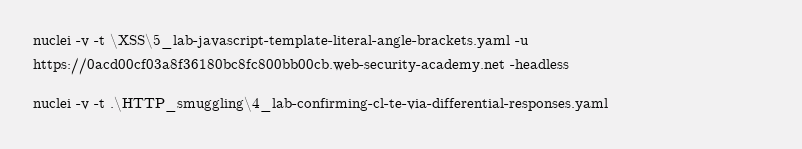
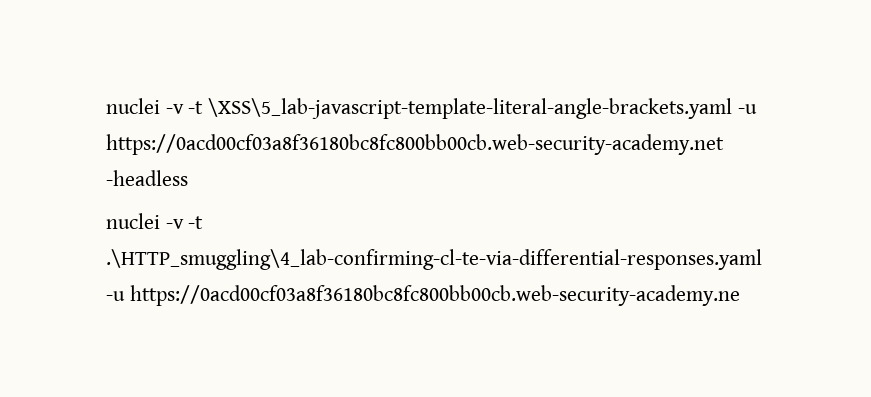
(608, 104) none -> [106,285,740,306] -u https://0acd00cf03a8f36180bc8fc800bb00cb.web-security-academy.ne

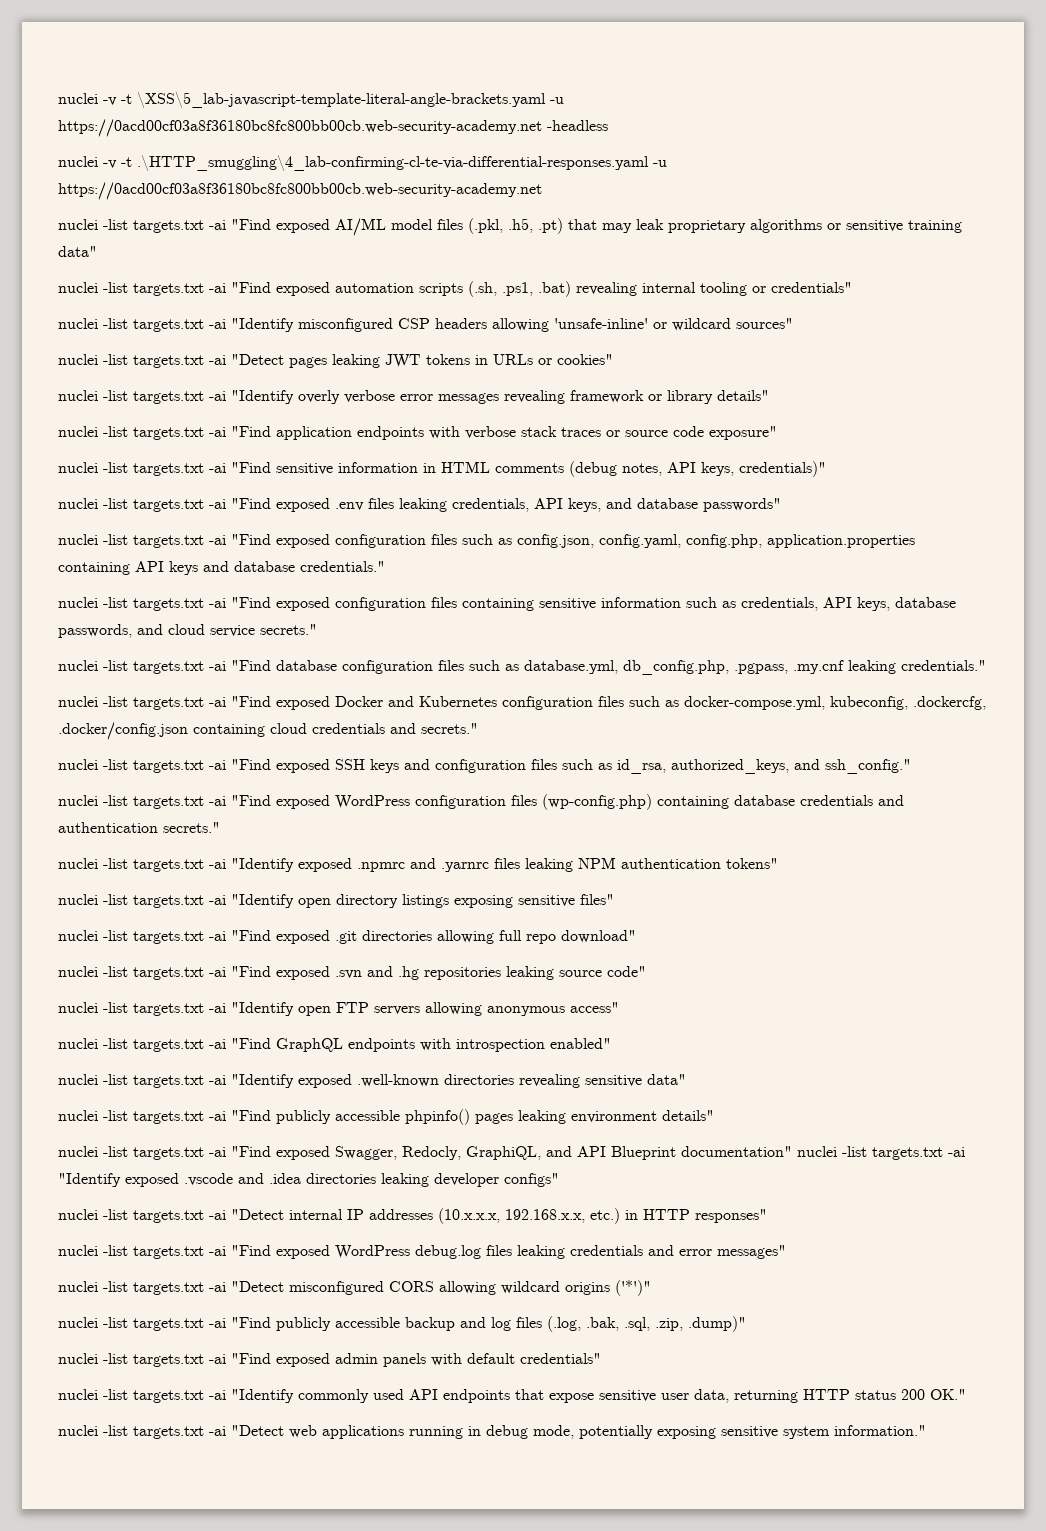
[129,285,740,306] https://0acd00cf03a8f36180bc8fc800bb00cb.web-security-academy.ne -> [58,182,542,200] [58,218,962,236] [58,246,97,257] [58,281,852,297] [58,318,793,332] [58,354,613,368] [58,390,769,404] [58,426,777,440] [58,461,826,477] [58,498,781,512] [58,534,915,548] [58,561,385,575] [58,597,956,611] [58,624,317,638] [58,660,986,675] [58,696,986,710] [58,722,478,740] [58,759,911,774] [58,794,904,810] [58,822,220,833] [58,857,778,872] [58,894,614,908] [58,930,636,944] [58,966,646,980] [58,1002,619,1016] [58,1038,611,1052] [58,1074,686,1088] [58,1109,714,1125] [58,1146,965,1160] [58,1173,559,1187] [58,1208,767,1224] [58,1245,786,1259] [58,1280,651,1296] [58,1316,746,1332] [58,1353,601,1367] [58,1389,966,1403] [58,1425,926,1439] https://0acd00cf03a8f36180bc8fc800bb00cb.web-security-academy.net // nuclei -list targets.txt -ai "Find exposed AI/ML model files (.pkl, .h5, .pt) that may leak proprietary algorithms or sensitive training data" // nuclei -list targets.txt -ai "Find exposed automation scripts (.sh, .ps1, .bat) revealing internal tooling or credentials" // nuclei -list targets.txt -ai "Identify misconfigured CSP headers allowing 'unsafe-inline' or wildcard sources" // nuclei -list targets.txt -ai "Detect pages leaking JWT tokens in URLs or cookies" // nuclei -list targets.txt -ai "Identify overly verbose error messages revealing framework or library details" // nuclei -list targets.txt -ai "Find application endpoints with verbose stack traces or source code exposure" // nuclei -list targets.txt -ai "Find sensitive information in HTML comments (debug notes, API keys, credentials)" // nuclei -list targets.txt -ai "Find exposed .env files leaking credentials, API keys, and database passwords" // nuclei -list targets.txt -ai "Find exposed configuration files such as config.json, config.yaml, config.php, application.properties containing API keys and database credentials." // nuclei -list targets.txt -ai "Find exposed configuration files containing sensitive information such as credentials, API keys, database passwords, and cloud service secrets." // nuclei -list targets.txt -ai "Find database configuration files such as database.yml, db_config.php, .pgpass, .my.cnf leaking credentials." // nuclei -list targets.txt -ai "Find exposed Docker and Kubernetes configuration files such as docker-compose.yml, kubeconfig, .dockercfg, .docker/config.json containing cloud credentials and secrets." // nuclei -list targets.txt -ai "Find exposed SSH keys and configuration files such as id_rsa, authorized_keys, and ssh_config." // nuclei -list targets.txt -ai "Find exposed WordPress configuration files (wp-config.php) containing database credentials and authentication secrets." // nuclei -list targets.txt -ai "Identify exposed .npmrc and .yarnrc files leaking NPM authentication tokens" // nuclei -list targets.txt -ai "Identify open directory listings exposing sensitive files" // nuclei -list targets.txt -ai "Find exposed .git directories allowing full repo download" // nuclei -list targets.txt -ai "Find exposed .svn and .hg repositories leaking source code" // nuclei -list targets.txt -ai "Identify open FTP servers allowing anonymous access" // nuclei -list targets.txt -ai "Find GraphQL endpoints with introspection enabled" // nuclei -list targets.txt -ai "Identify exposed .well-known directories revealing sensitive data" // nuclei -list targets.txt -ai "Find publicly accessible phpinfo() pages leaking environment details" // nuclei -list targets.txt -ai "Find exposed Swagger, Redocly, GraphiQL, and API Blueprint documentation" nuclei -list targets.txt -ai "Identify exposed .vscode and .idea directories leaking developer configs" // nuclei -list targets.txt -ai "Detect internal IP addresses (10.x.x.x, 192.168.x.x, etc.) in HTTP responses" // nuclei -list targets.txt -ai "Find exposed WordPress debug.log files leaking credentials and error messages" // nuclei -list targets.txt -ai "Detect misconfigured CORS allowing wildcard origins ('*')" // nuclei -list targets.txt -ai "Find publicly accessible backup and log files (.log, .bak, .sql, .zip, .dump)" // nuclei -list targets.txt -ai "Find exposed admin panels with default credentials" // nuclei -list targets.txt -ai "Identify commonly used API endpoints that expose sensitive user data, returning HTTP status 200 OK." // nuclei -list targets.txt -ai "Detect web applications running in debug mode, potentially exposing sensitive system information."

